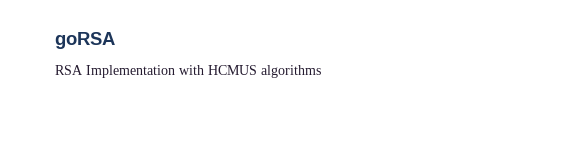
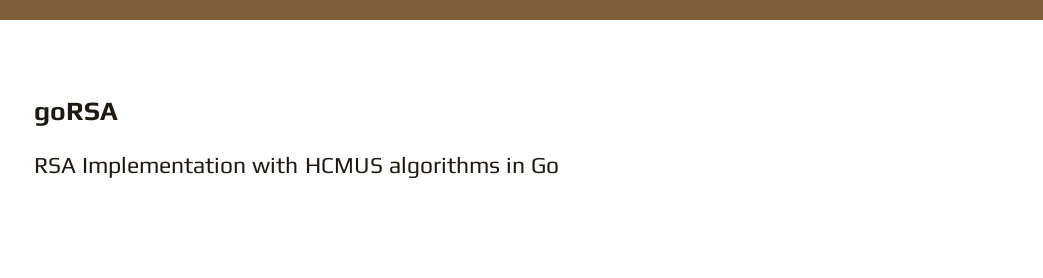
(321, 71) none -> [506,157,560,174] in Go

